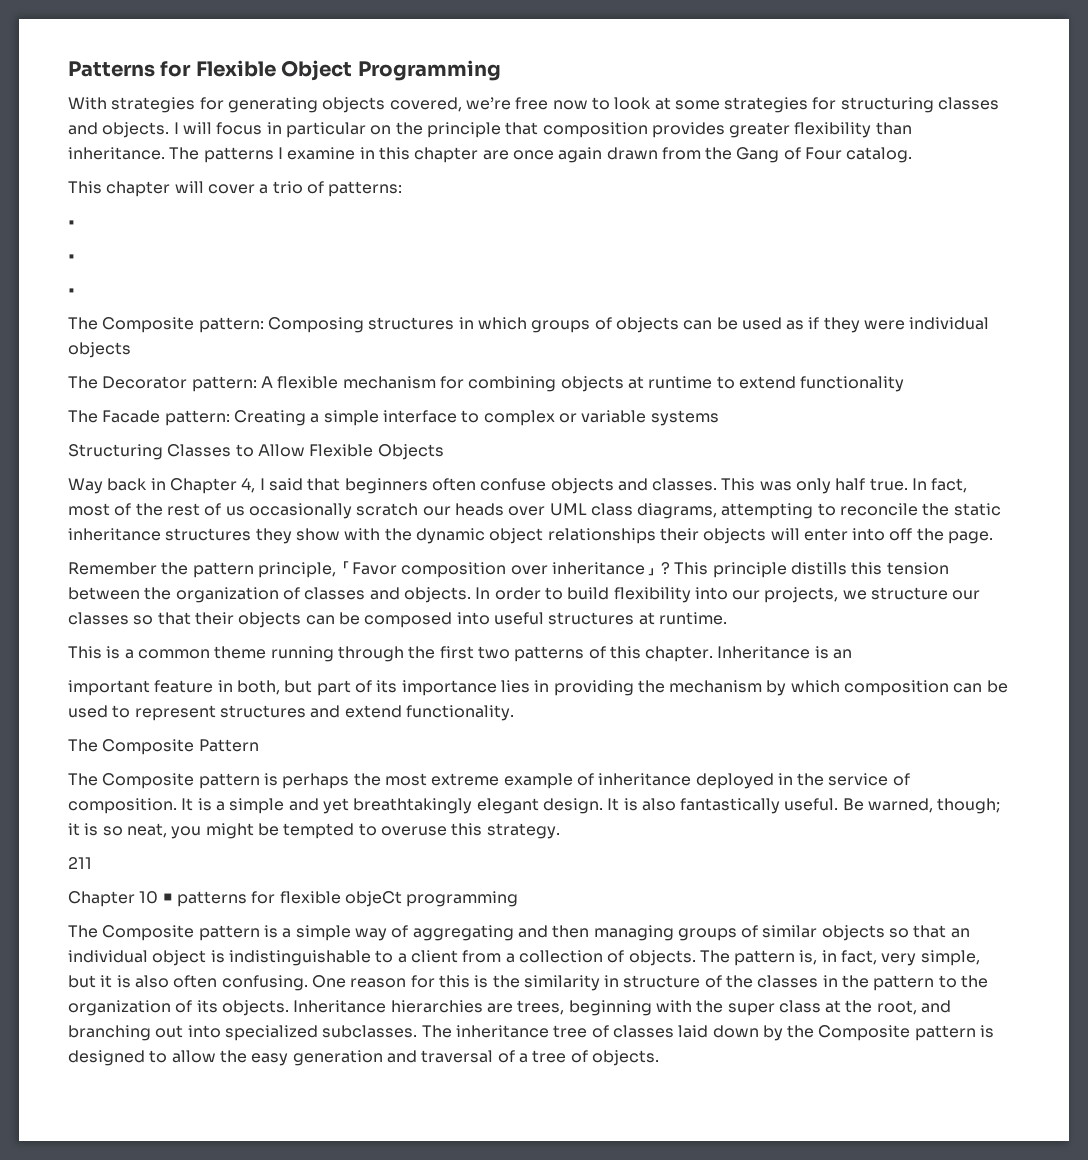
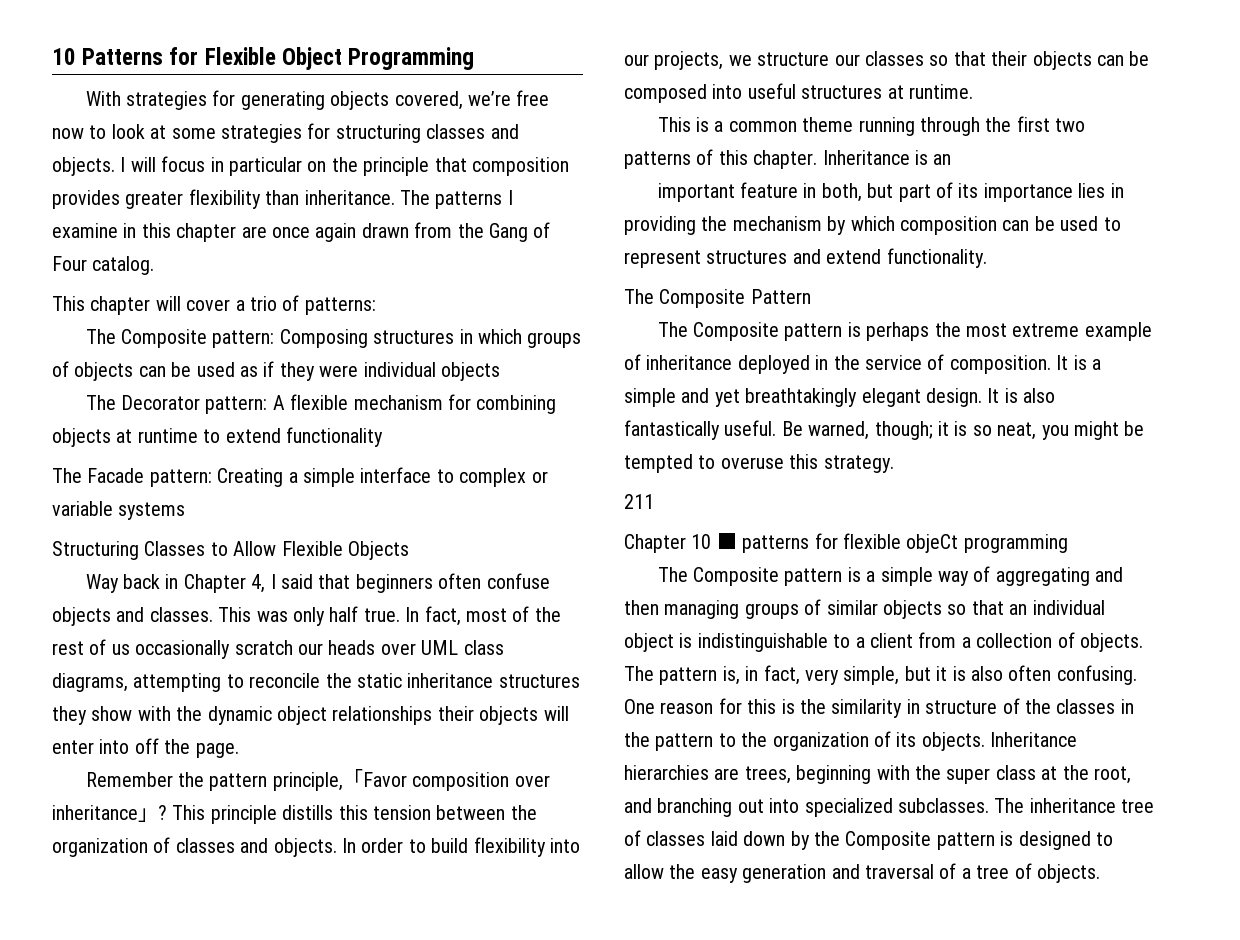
(68, 69) none -> [52,48,76,65] 10
[68,220,75,227] [68,254,75,261] [68,288,75,295] // • // • // • -> (376, 306) none

